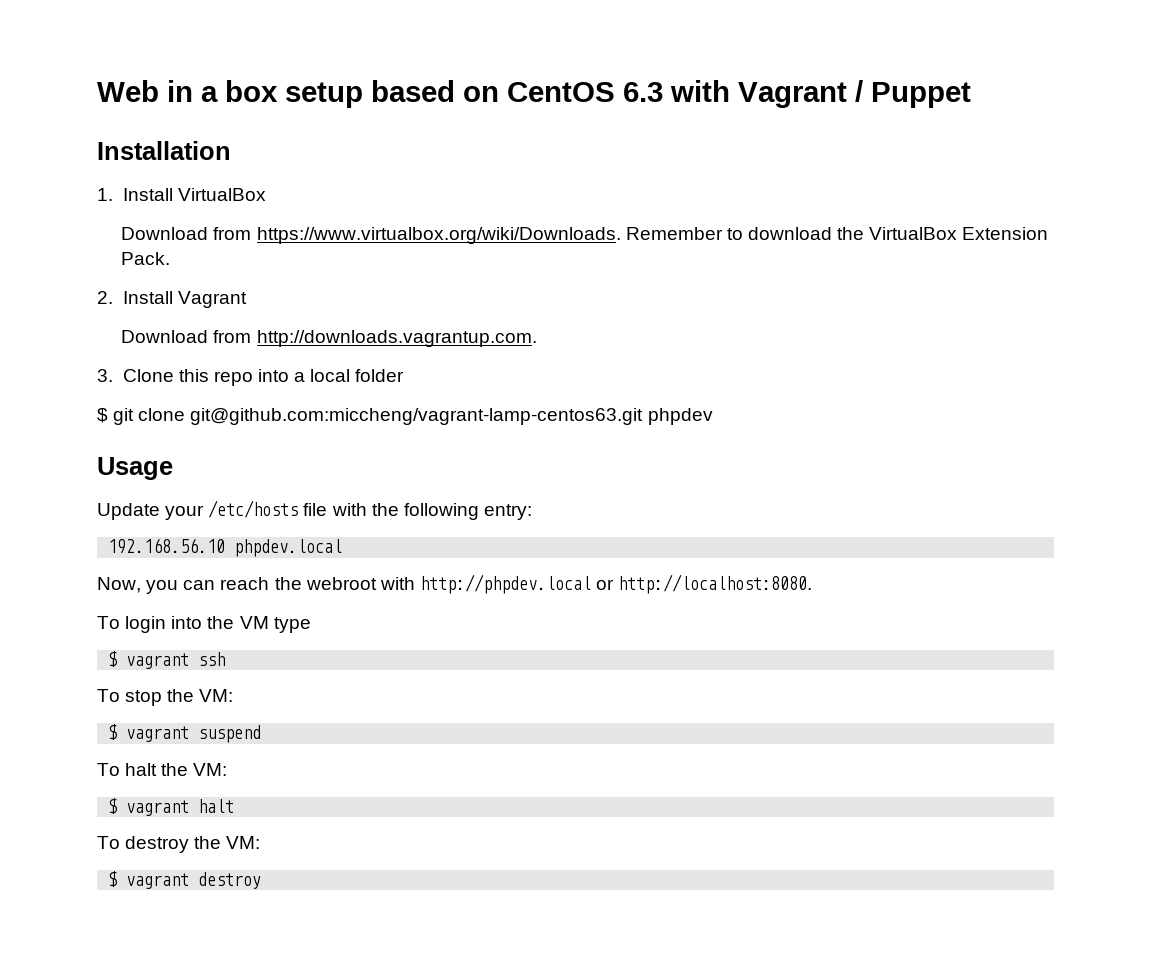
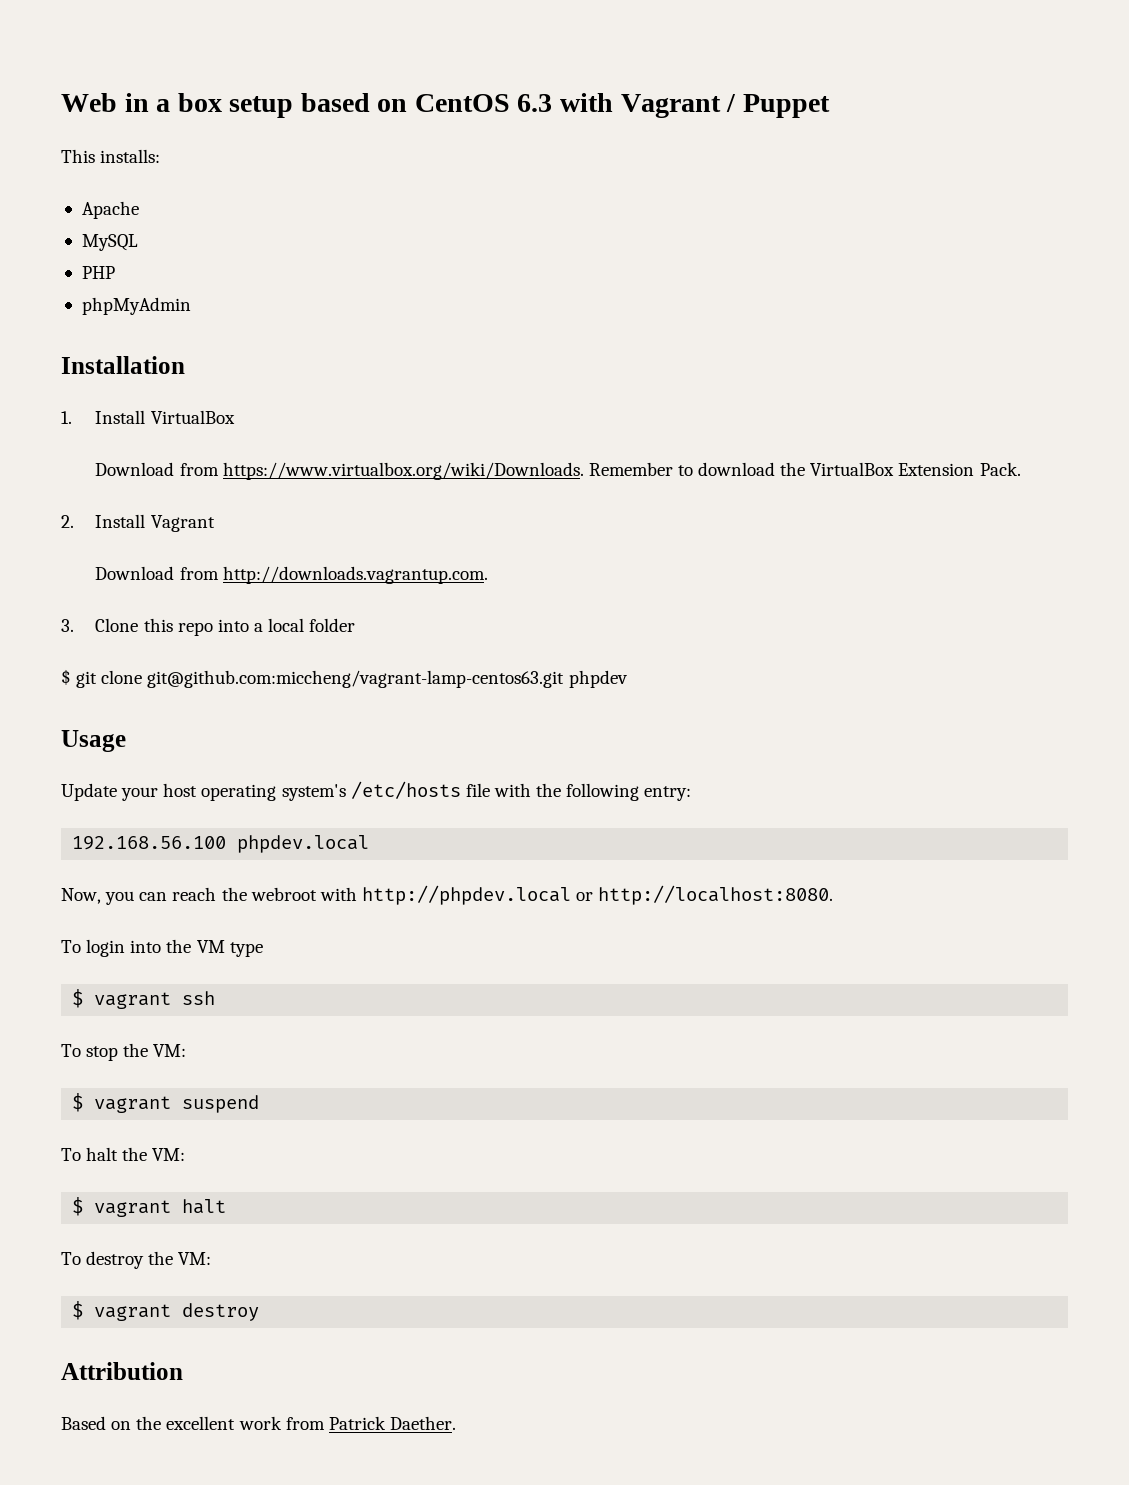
(971, 95) none -> [61,149,161,163] [81,201,139,219] [81,234,138,251] [81,266,115,279] [81,297,191,315] // This installs: // Apache // MySQL // PHP // phpMyAdmin
(205, 512) none -> [163,783,346,801] host operating system's
[108,538,226,554] 192.168.56.10 -> [72,836,227,850] 192.168.56.100
(262, 880) none -> [61,1362,183,1380] [61,1416,456,1430] // Attribution // Based on the excellent work from Patrick Daether.

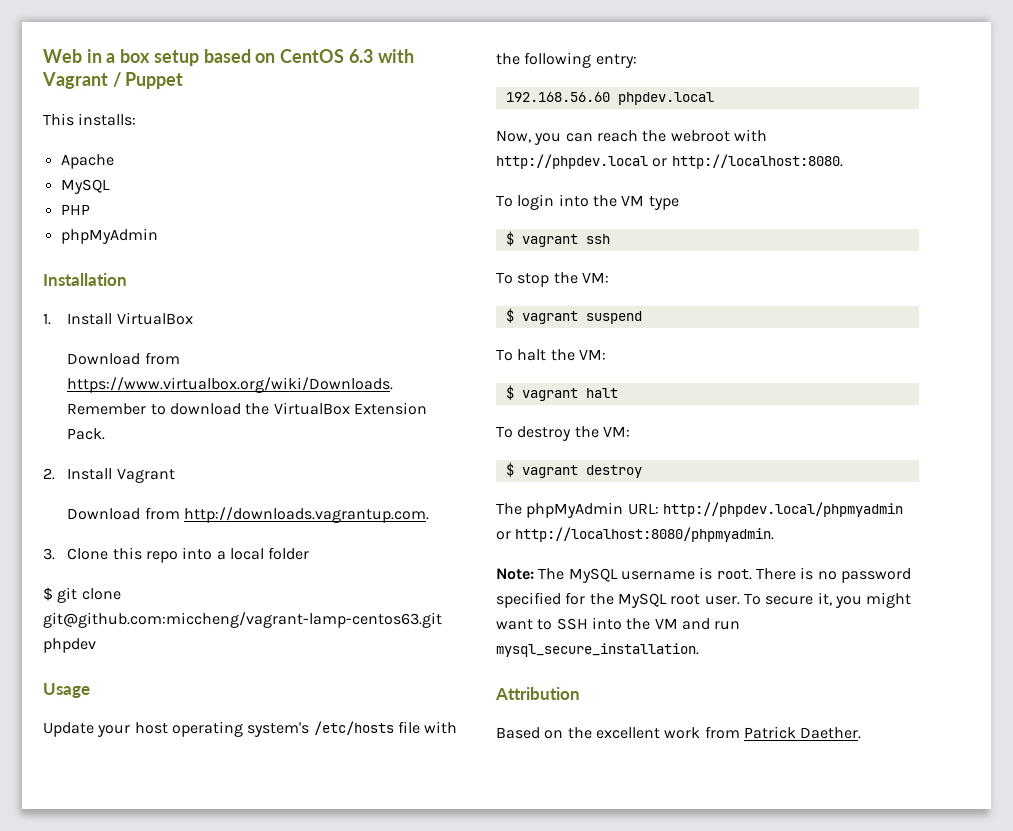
[72,836,227,850] 192.168.56.100 -> [505,92,610,102] 192.168.56.60
(260, 1312) none -> [496,502,903,518] [496,527,775,542] [496,567,911,583] [496,592,912,608] [496,617,741,630] [496,643,699,657] // The phpMyAdmin URL: http://phpdev.local/phpmyadmin or http://localhost:8080/phpmyadmin. // Note: The MySQL username is root. There is no password specified for the MySQL root user. To secure it, you might want to SSH into the VM and run mysql_secure_installation.

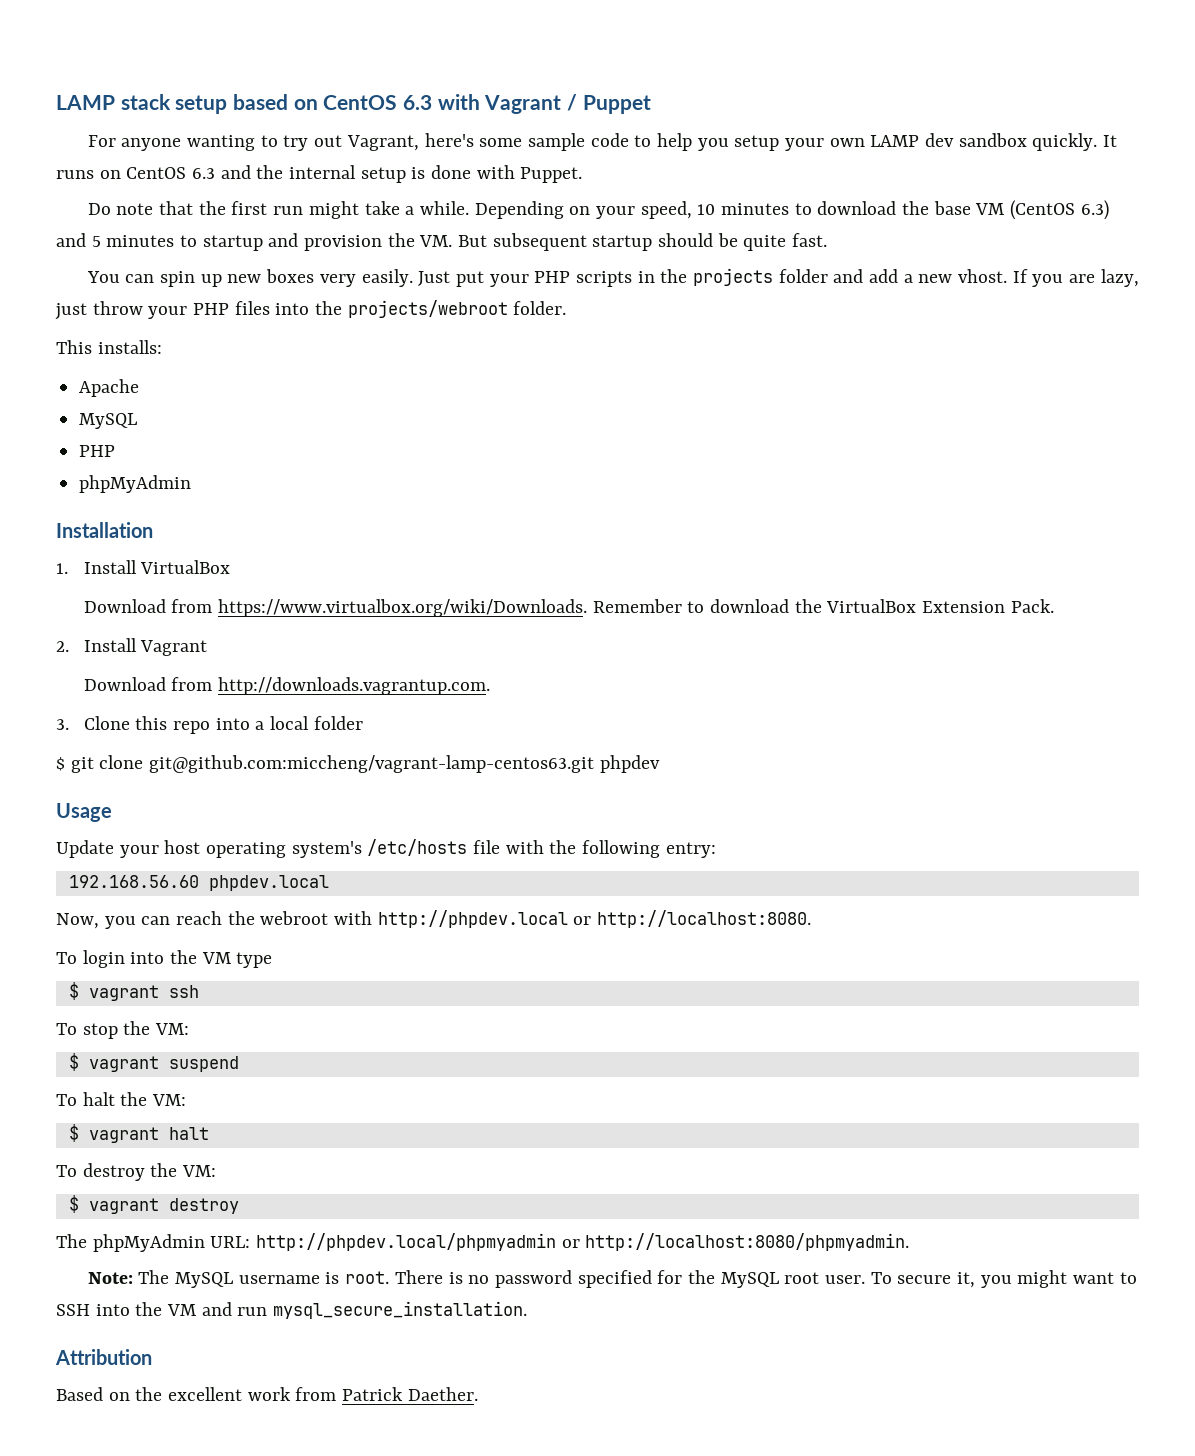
[43,49,151,63] Web in a box -> [56,94,171,110] LAMP stack
(184, 80) none -> [87,133,1117,151] [56,165,583,183] [87,200,1109,220] [56,233,828,251] [86,268,1139,287] [55,300,567,320] // For anyone wanting to try out Vagrant, here's some sample code to help you setup your own LAMP dev sandbox quickly. It runs on CentOS 6.3 and the internal setup is done with Puppet. // Do note that the first run might take a while. Depending on your speed, 10 minutes to download the base VM (CentOS 6.3) and 5 minutes to startup and provision the VM. But subsequent startup should be quite fast. // You can spin up new boxes very easily. Just put your PHP scripts in the projects folder and add a new vhost. If you are lazy, just throw your PHP files into the projects/webroot folder.

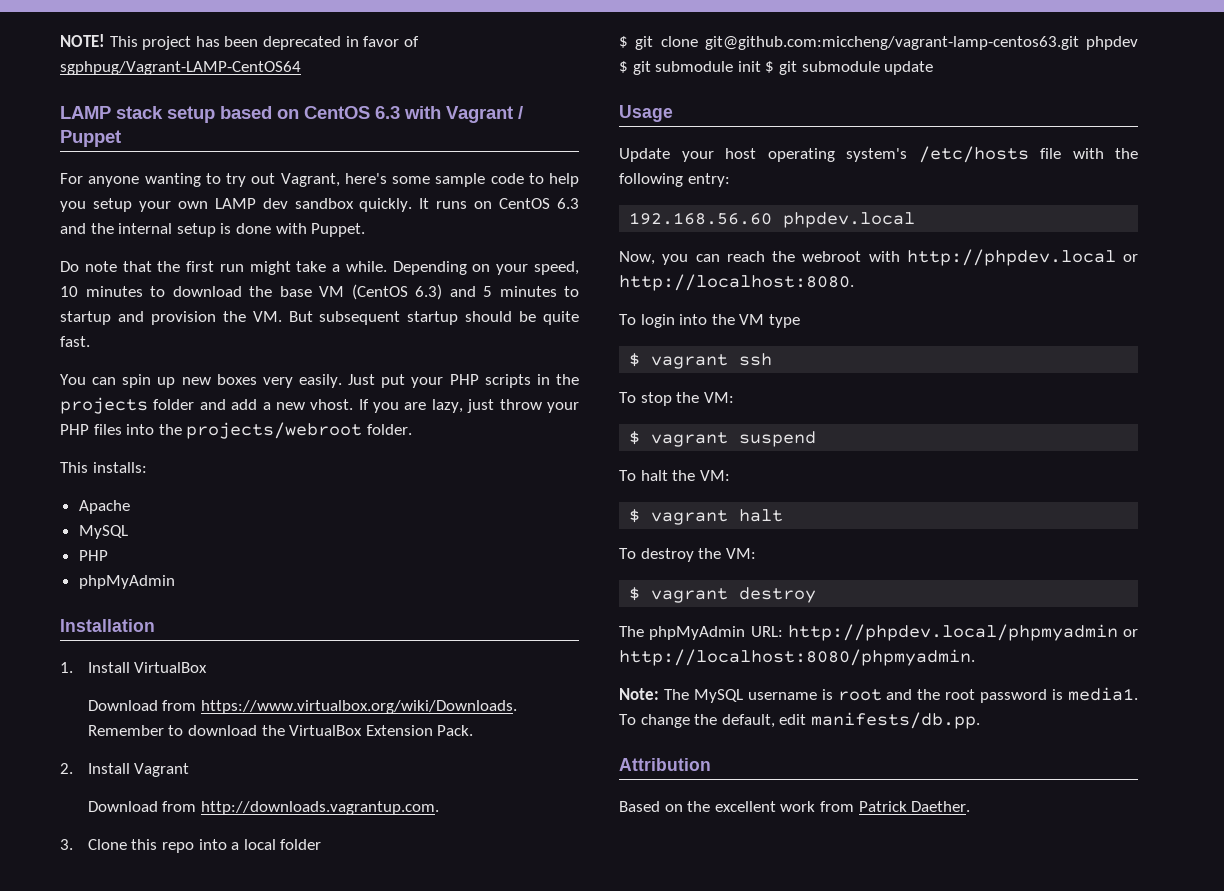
(56, 102) none -> [60,34,419,50] [60,61,301,75] NOTE! This project has been deprecated in favor of sgphpug/Vagrant-LAMP-CentOS64 //
(660, 764) none -> [619,61,934,75] $ git submodule init $ git submodule update
[345,1270,1137,1288] [56,1301,528,1319] root. There is no password specified for the MySQL root user. To secure it, you might want to SSH into the VM and run mysql_secure_installation. -> [837,687,1138,703] [619,712,980,729] root and the root password is media1. To change the default, edit manifests/db.pp.

